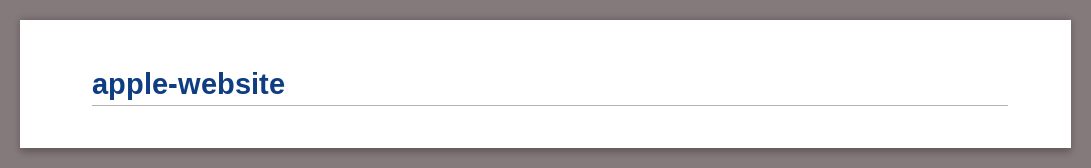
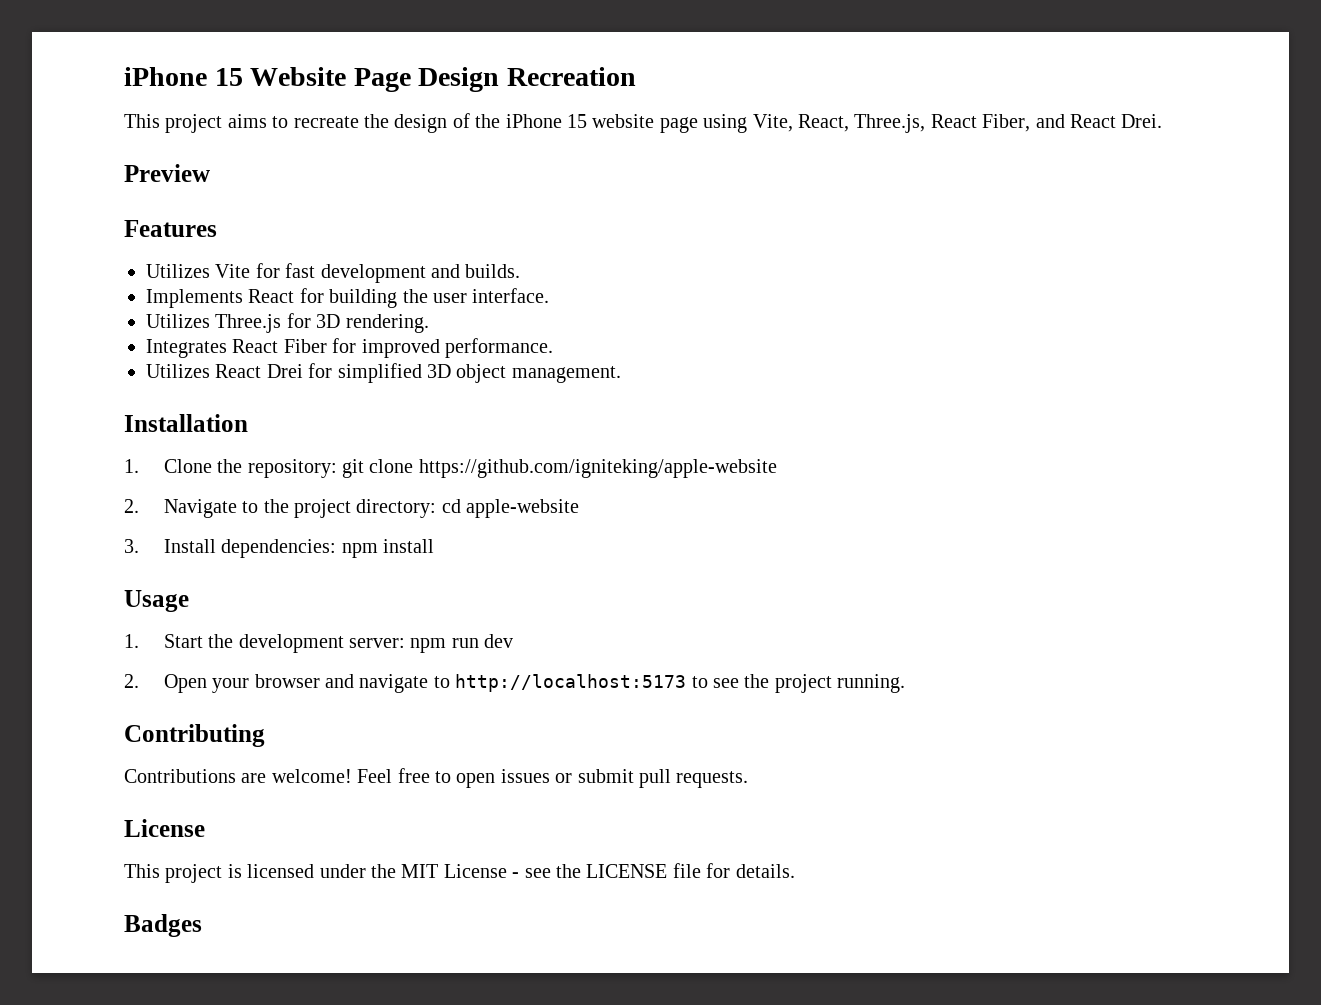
[92,72,285,100] apple-website -> [124,67,636,92] [124,113,1163,133] [124,164,210,182] [124,220,217,237] [146,263,521,283] [146,288,550,308] [146,313,429,333] [146,338,553,358] [146,363,621,383] [124,414,248,432] [124,459,777,478] [124,499,580,518] [124,539,435,558] [124,590,189,612] [124,634,514,653] [124,674,906,693] [124,724,265,747] [124,768,749,788] [124,819,205,837] [124,863,795,883] [124,914,202,937] iPhone 15 Website Page Design Recreation // This project aims to recreate the design of the iPhone 15 website page using Vite, React, Three.js, React Fiber, and React Drei. // Preview // Features // Utilizes Vite for fast development and builds. // Implements React for building the user interface. // Utilizes Three.js for 3D rendering. // Integrates React Fiber for improved performance. // Utilizes React Drei for simplified 3D object management. // Installation // 1. Clone the repository: git clone https://github.com/igniteking/apple-website // 2. Navigate to the project directory: cd apple-website // 3. Install dependencies: npm install // Usage // 1. Start the development server: npm run dev // 2. Open your browser and navigate to http://localhost:5173 to see the project running. // Contributing // Contributions are welcome! Feel free to open issues or submit pull requests. // License // This project is licensed under the MIT License - see the LICENSE file for details. // Badges

